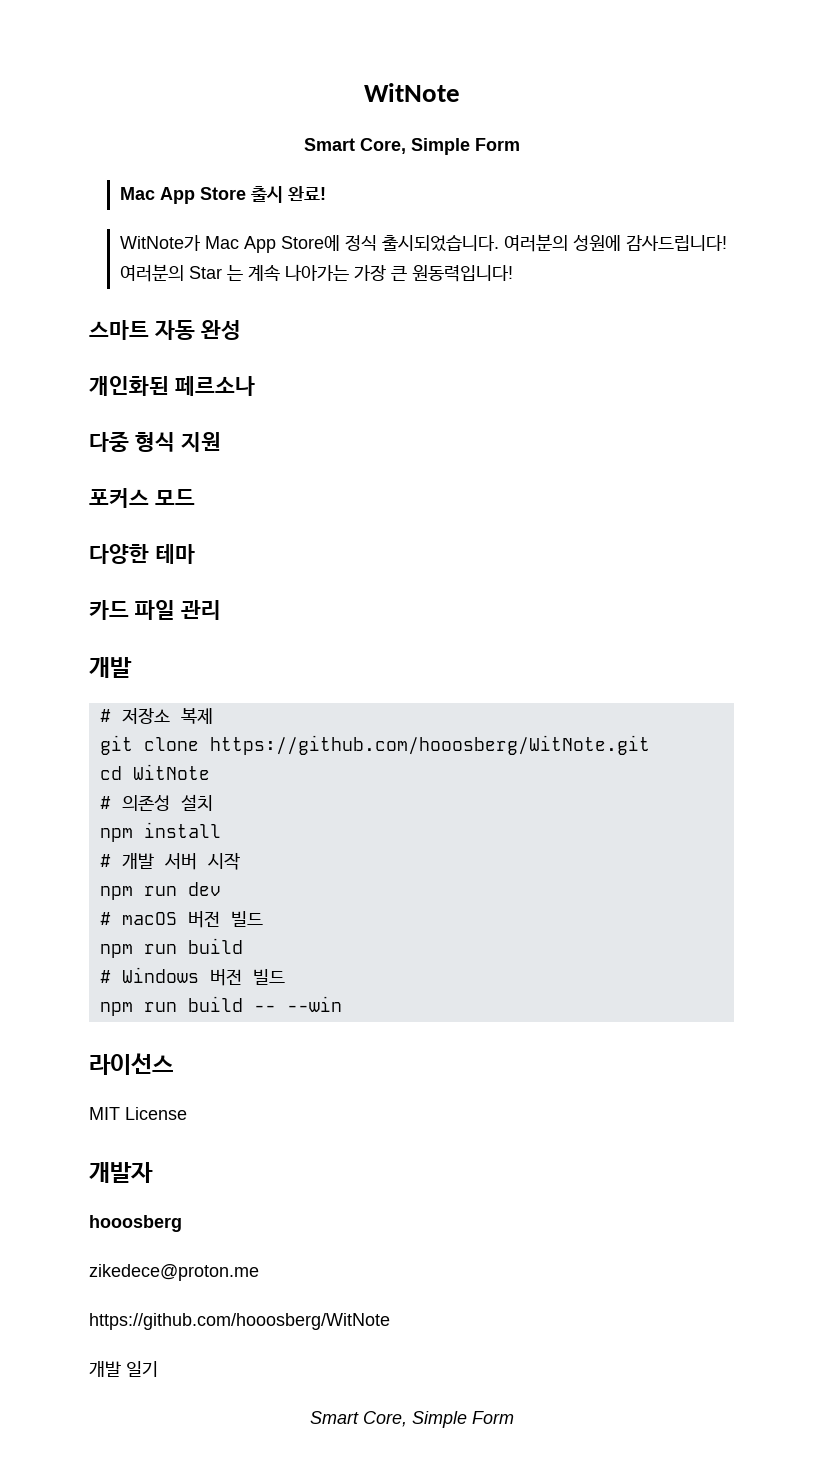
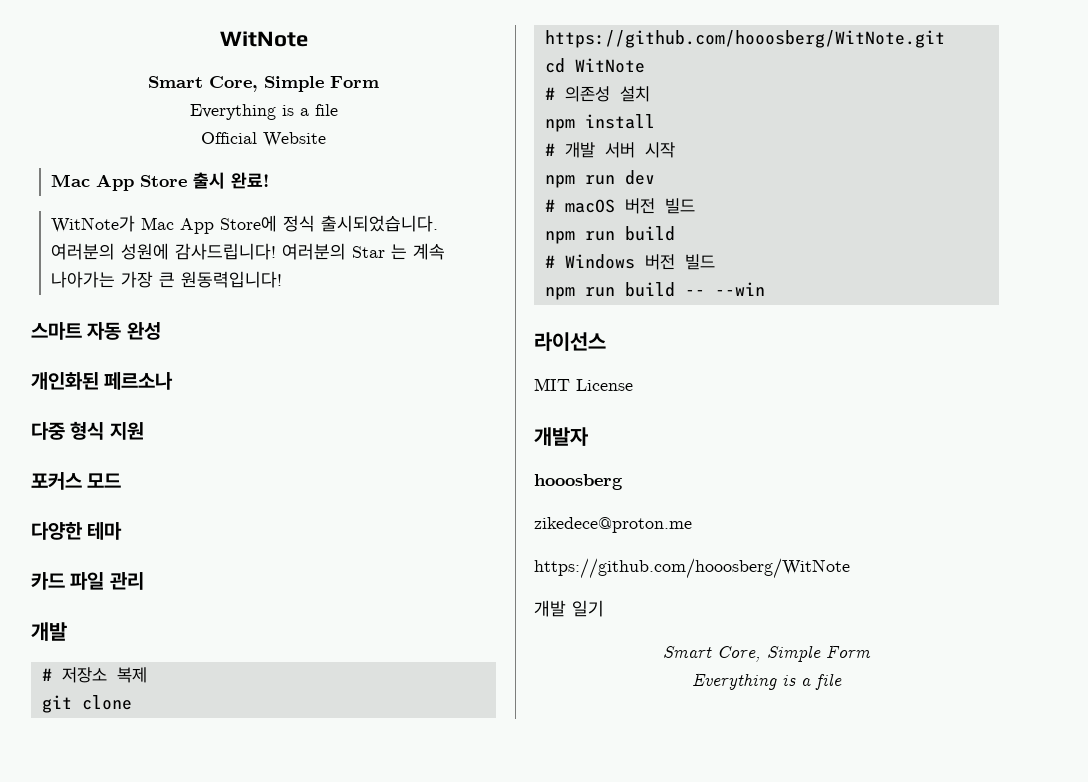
(520, 144) none -> [189,104,338,120] [201,132,326,147] // Everything is a file // Official Website
(514, 1417) none -> [692,673,842,690] // Everything is a file

